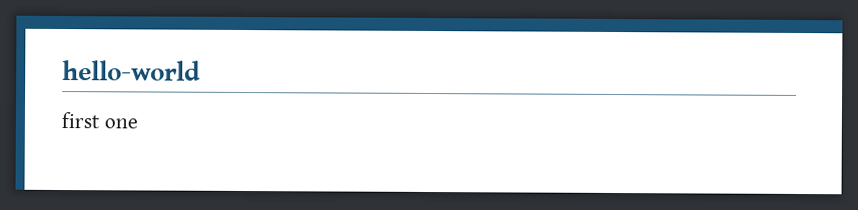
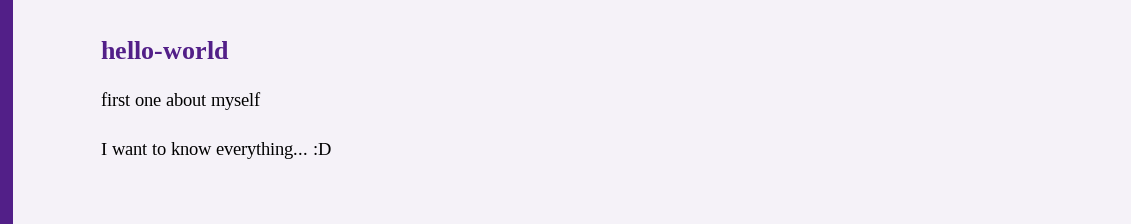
(138, 123) none -> [166,92,261,110] [101,142,331,159] about myself // I want to know everything... :D

